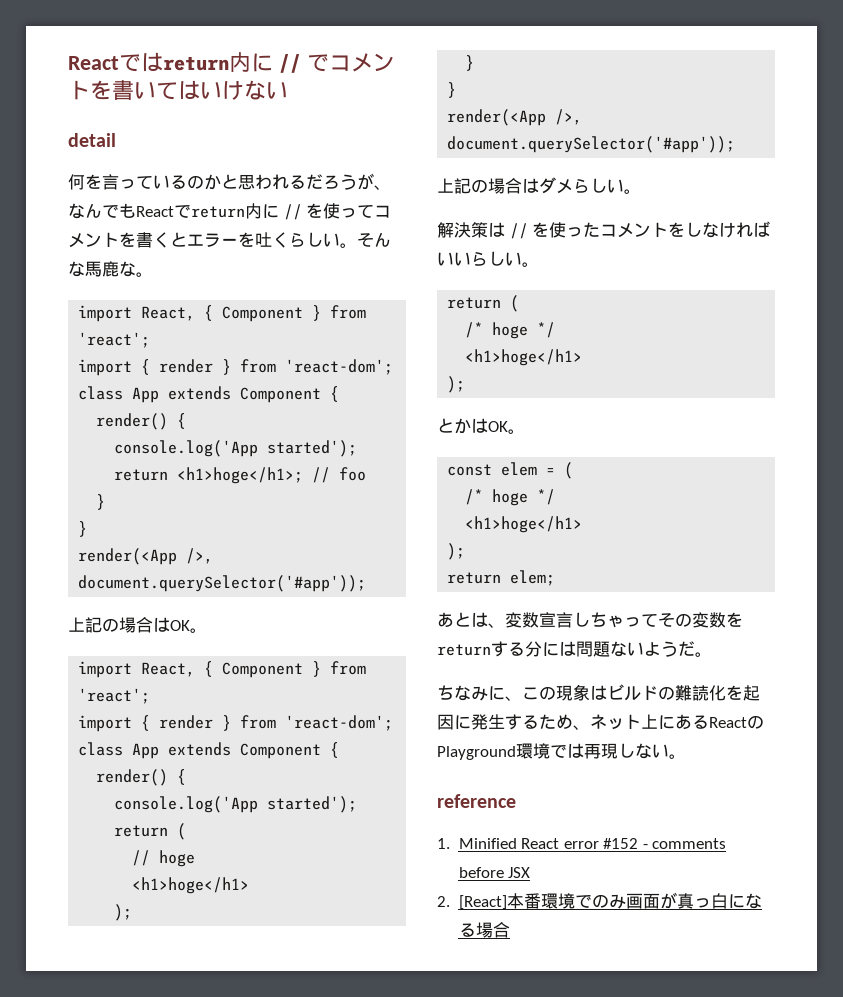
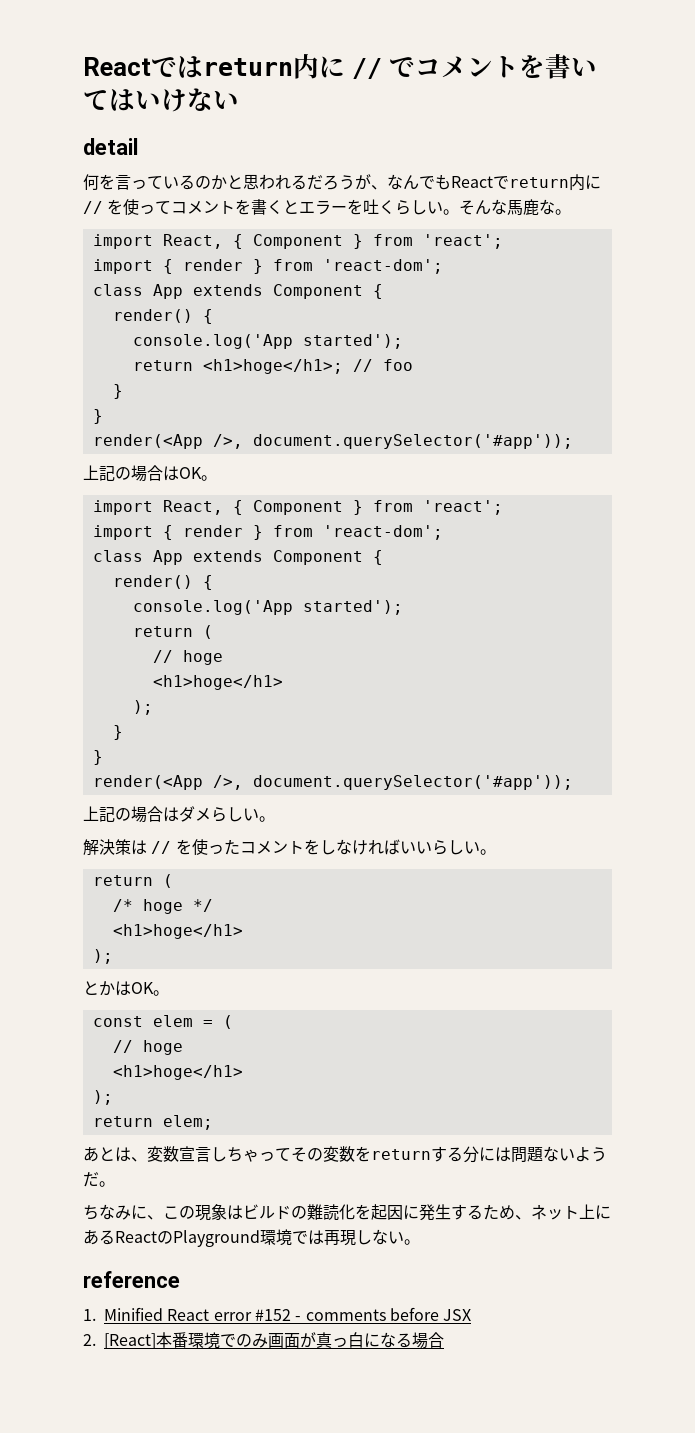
[465,489,556,506] /* hoge */ -> [112,1040,183,1055] // hoge

